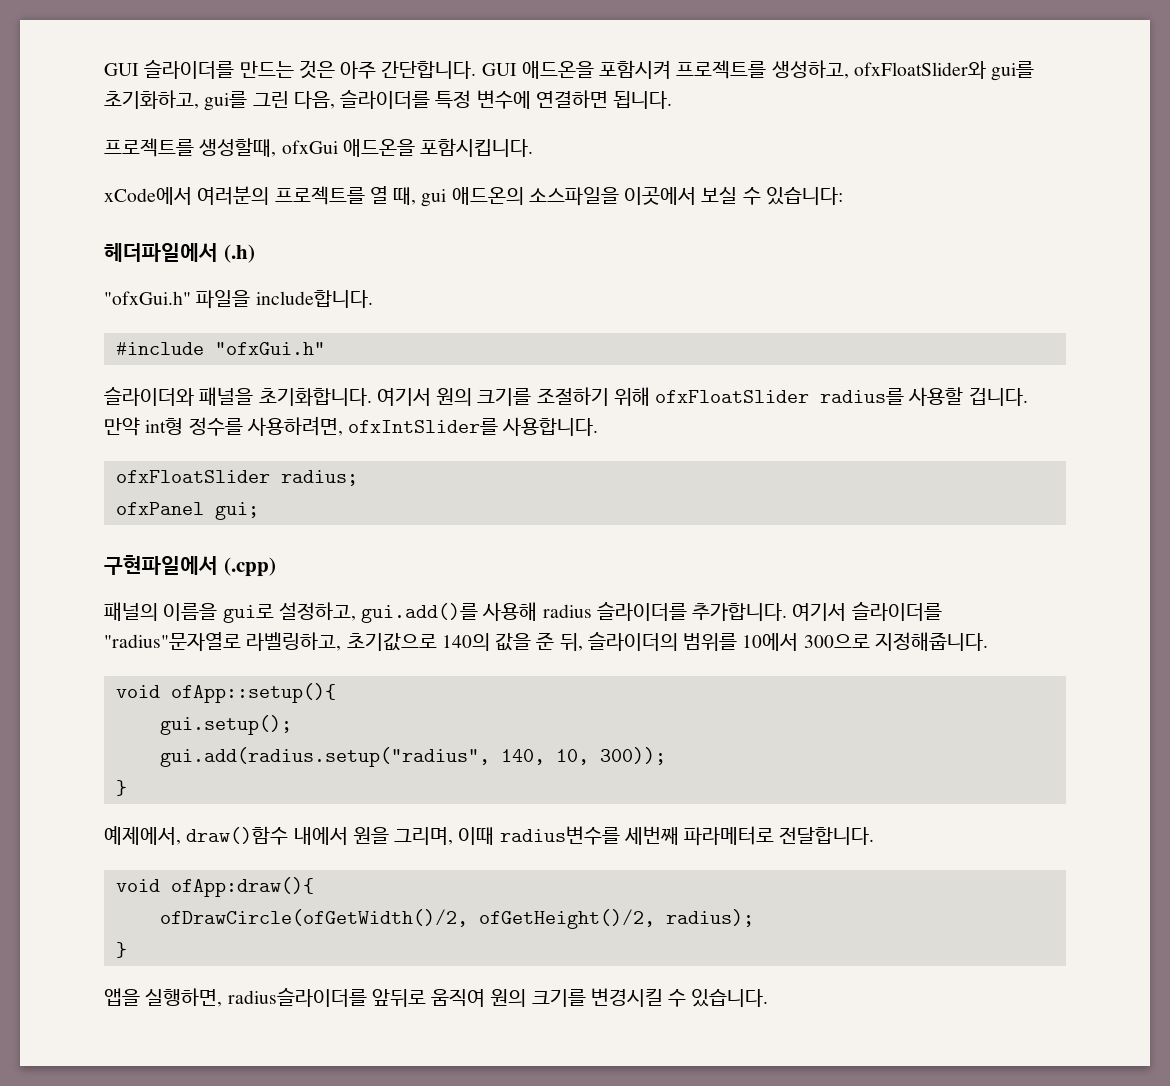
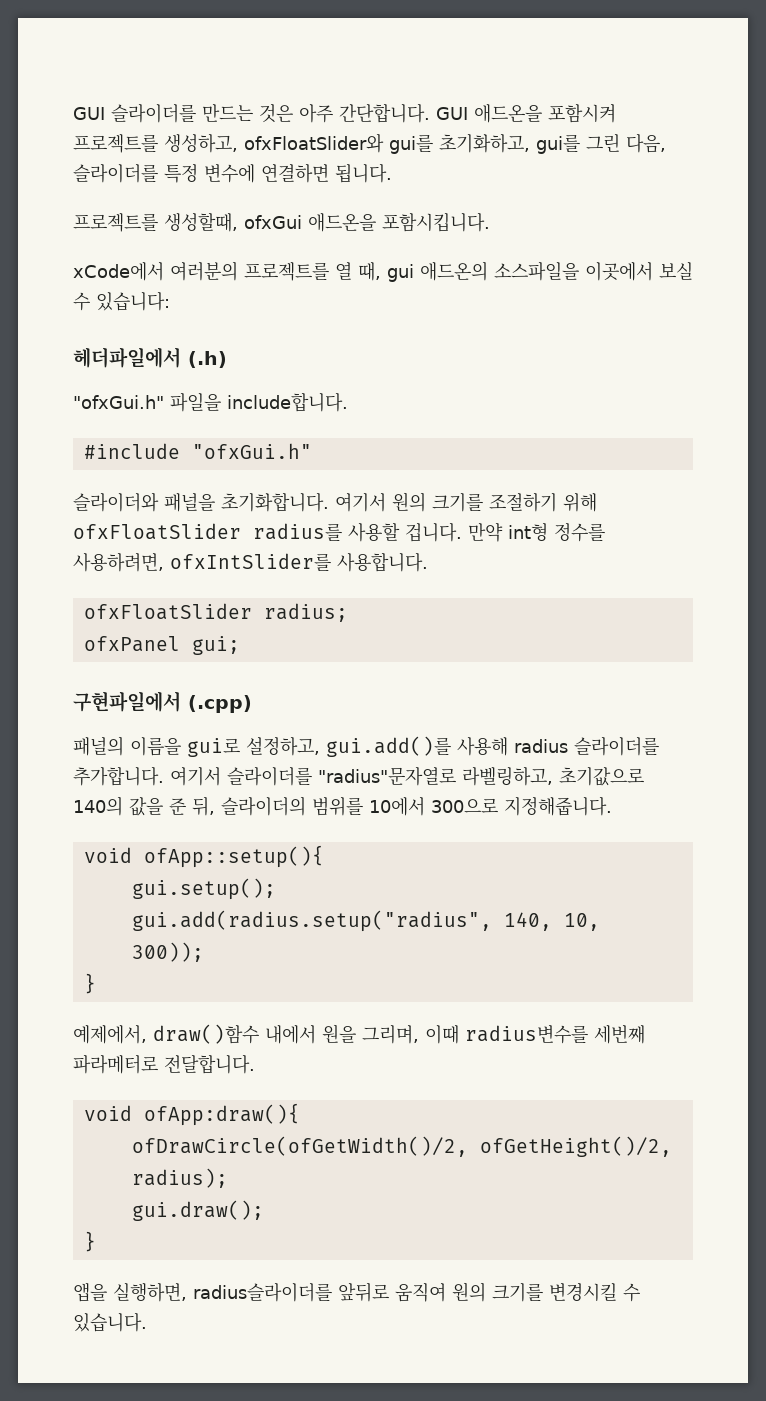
(754, 918) none -> [131,1200,264,1221] // gui.draw();

